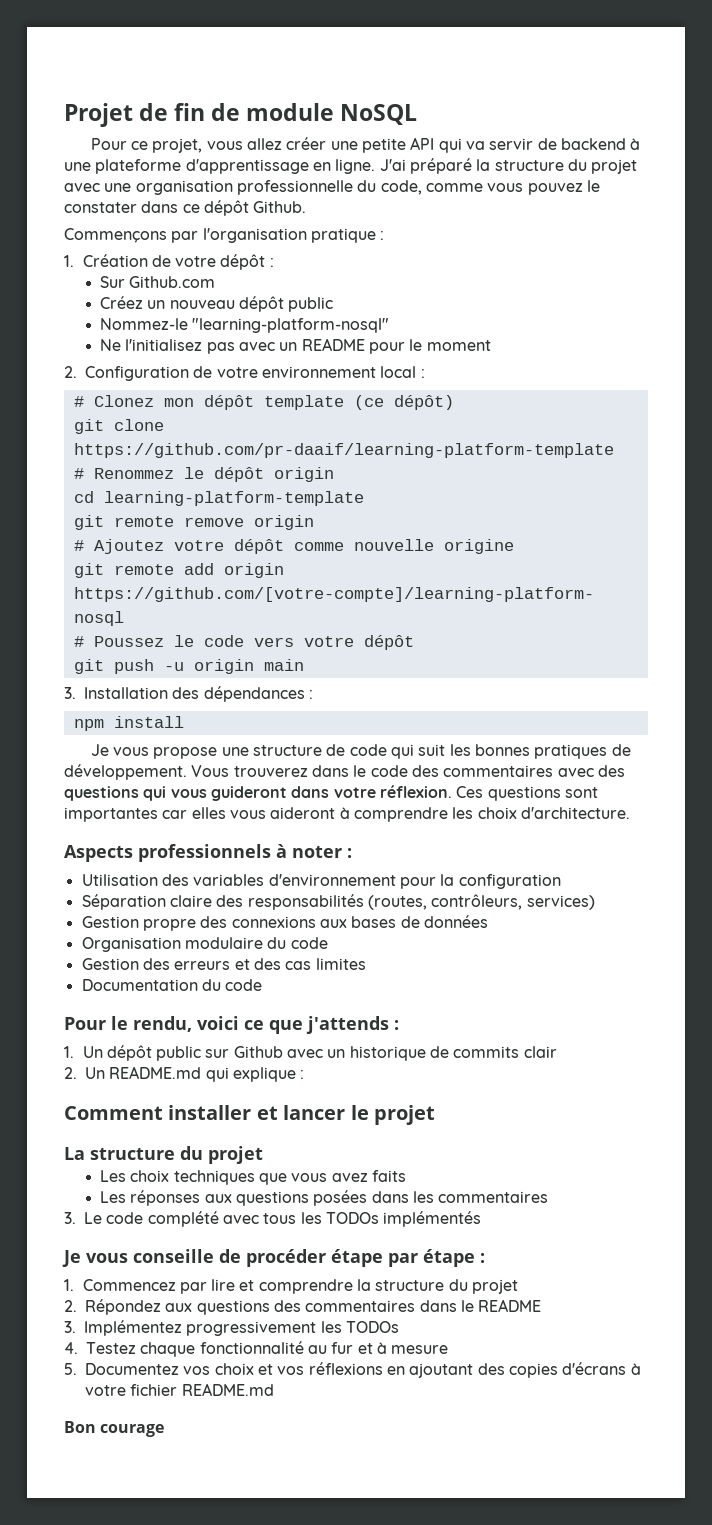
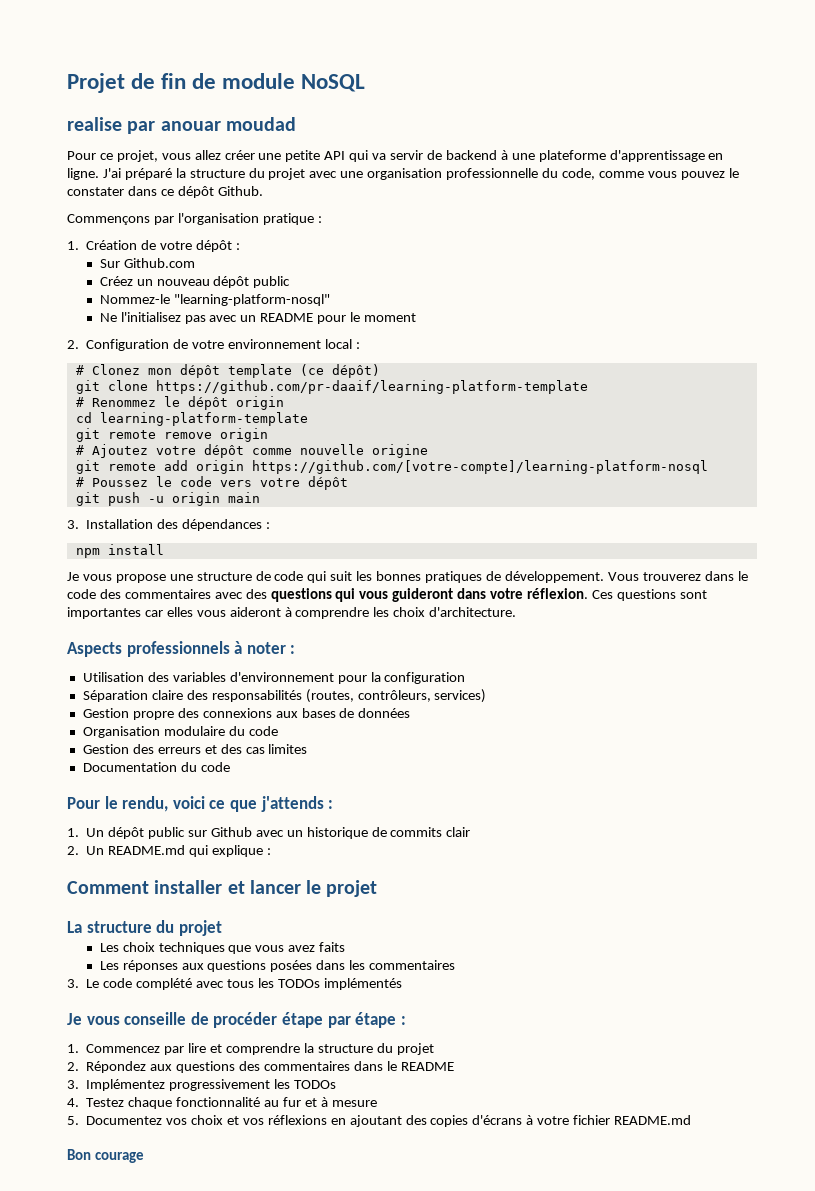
(418, 114) none -> [67,117,296,134] // realise par anouar moudad

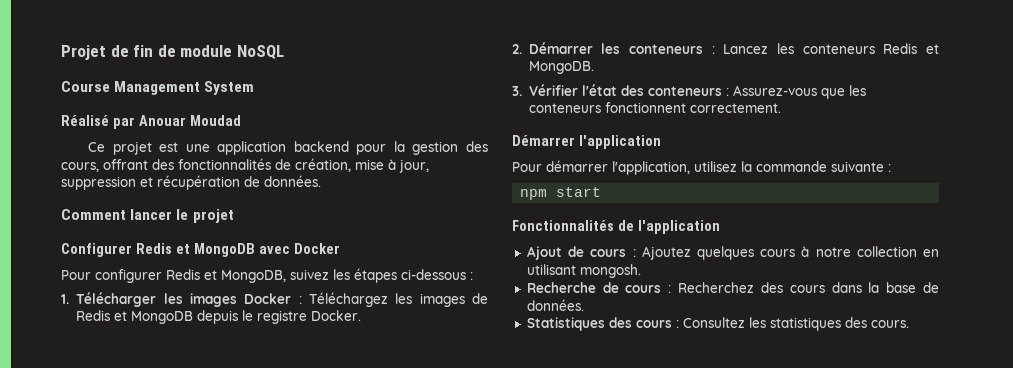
[67,117,296,134] [67,150,724,162] [67,168,739,180] [67,186,263,198] [67,213,322,225] [67,240,240,252] [99,258,195,268] [99,276,291,288] [99,294,330,306] [99,312,417,324] [67,339,360,351] [75,364,380,378] [75,380,588,394] [75,396,284,410] [75,412,308,426] [75,428,268,442] [75,444,428,458] [75,460,708,474] [75,476,348,490] [75,492,260,506] [67,519,270,531] [75,544,164,558] [67,571,748,583] [67,588,707,602] [67,607,517,619] [67,641,296,657] [82,672,466,684] [82,689,487,703] [82,708,411,720] [82,726,278,738] [82,744,308,754] [82,762,230,772] [67,796,334,812] [67,827,471,839] [67,845,271,857] realise par anouar moudad // Pour ce projet, vous allez créer une petite API qui va servir de backend à une plateforme d'apprentissage en ligne. J'ai préparé la structure du projet avec une organisation professionnelle du code, comme vous pouvez le constater dans ce dépôt Github. // Commençons par l'organisation pratique : // 1. Création de votre dépôt : // Sur Github.com // Créez un nouveau dépôt public // Nommez-le "learning-platform-nosql" // Ne l'initialisez pas avec un README pour le moment // 2. Configuration de votre environnement local : // # Clonez mon dépôt template (ce dépôt) // git clone https://github.com/pr-daaif/learning-platform-template // # Renommez le dépôt origin // cd learning-platform-template // git remote remove origin // # Ajoutez votre dépôt comme nouvelle origine // git remote add origin https://github.com/[votre-compte]/learning-platform-nosql // # Poussez le code vers votre dépôt // git push -u origin main // 3. Installation des dépendances : // npm install // Je vous propose une structure de code qui suit les bonnes pratiques de développement. Vous trouverez dans le code des commentaires avec des questions qui vous guideront dans votre réflexion. Ces questions sont importantes car elles vous aideront à comprendre les choix d'architecture. // Aspects professionnels à noter : // Utilisation des variables d'environnement pour la configuration // Séparation claire des responsabilités (routes, contrôleurs, services) // Gestion propre des connexions aux bases de données // Organisation modulaire du code // Gestion des erreurs et des cas limites // Documentation du code // Pour le rendu, voici ce que j'attends : // 1. Un dépôt public sur Github avec un historique de commits clair // 2. Un README.md qui explique : -> [61,81,255,95] [61,115,241,129] [87,141,489,155] [61,158,429,173] [61,175,321,190] Course Management System // Réalisé par Anouar Moudad // Ce projet est une application backend pour la gestion des cours, offrant des fonctionnalités de création, mise à jour, suppression et récupération de données.
[154,880,245,894] installer et -> (126, 214) none
[67,920,222,936] [99,942,346,954] [99,960,456,972] [67,978,402,990] [67,1012,406,1028] [67,1043,434,1055] [67,1061,454,1073] [67,1079,336,1091] [67,1097,377,1109] [67,1115,692,1127] [67,1149,144,1163] La structure du projet // Les choix techniques que vous avez faits // Les réponses aux questions posées dans les commentaires // 3. Le code complété avec tous les TODOs implémentés // Je vous conseille de procéder étape par étape : // 1. Commencez par lire et comprendre la structure du projet // 2. Répondez aux questions des commentaires dans le README // 3. Implémentez progressivement les TODOs // 4. Testez chaque fonctionnalité au fur et à mesure // 5. Documentez vos choix et vos réflexions en ajoutant des copies d'écrans à votre fichier README.md // Bon courage -> [61,243,340,257] [61,268,473,283] [61,292,488,307] [76,310,362,324] [512,42,939,54] [528,61,594,74] [512,84,866,99] [528,102,781,113] [512,135,661,149] [512,160,891,175] [520,187,602,200] [512,220,720,234] [526,246,939,260] [526,264,641,278] [526,282,939,293] [526,299,584,311] [526,317,909,331] Configurer Redis et MongoDB avec Docker // Pour configurer Redis et MongoDB, suivez les étapes ci-dessous : // 1. Télécharger les images Docker : Téléchargez les images de Redis et MongoDB depuis le registre Docker. // 2. Démarrer les conteneurs : Lancez les conteneurs Redis et MongoDB. // 3. Vérifier l'état des conteneurs : Assurez-vous que les conteneurs fonctionnent correctement. // Démarrer l'application // Pour démarrer l'application, utilisez la commande suivante : // npm start // Fonctionnalités de l'application // Ajout de cours : Ajoutez quelques cours à notre collection en utilisant mongosh. // Recherche de cours : Recherchez des cours dans la base de données. // Statistiques des cours : Consultez les statistiques des cours.

